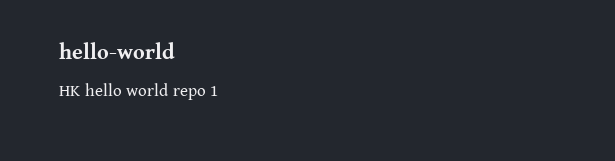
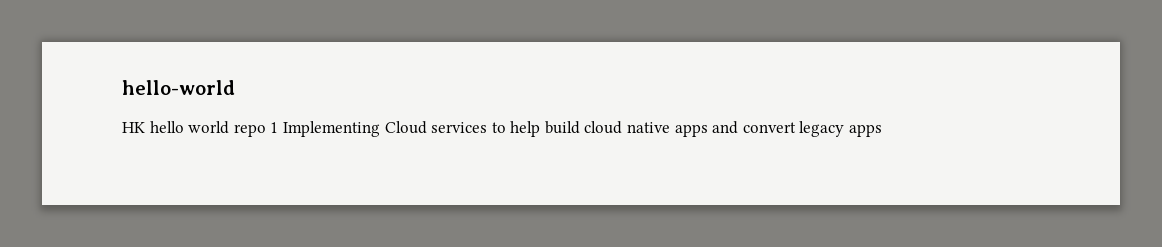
(219, 91) none -> [282,121,883,137] Implementing Cloud services to help build cloud native apps and convert legacy apps

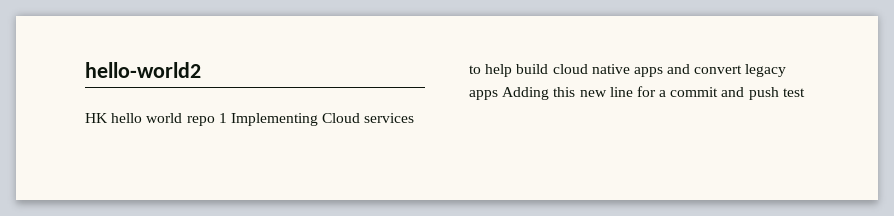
[122,80,235,95] hello-world -> [85,62,201,78] hello-world2
(883, 130) none -> [502,86,805,100] Adding this new line for a commit and push test

